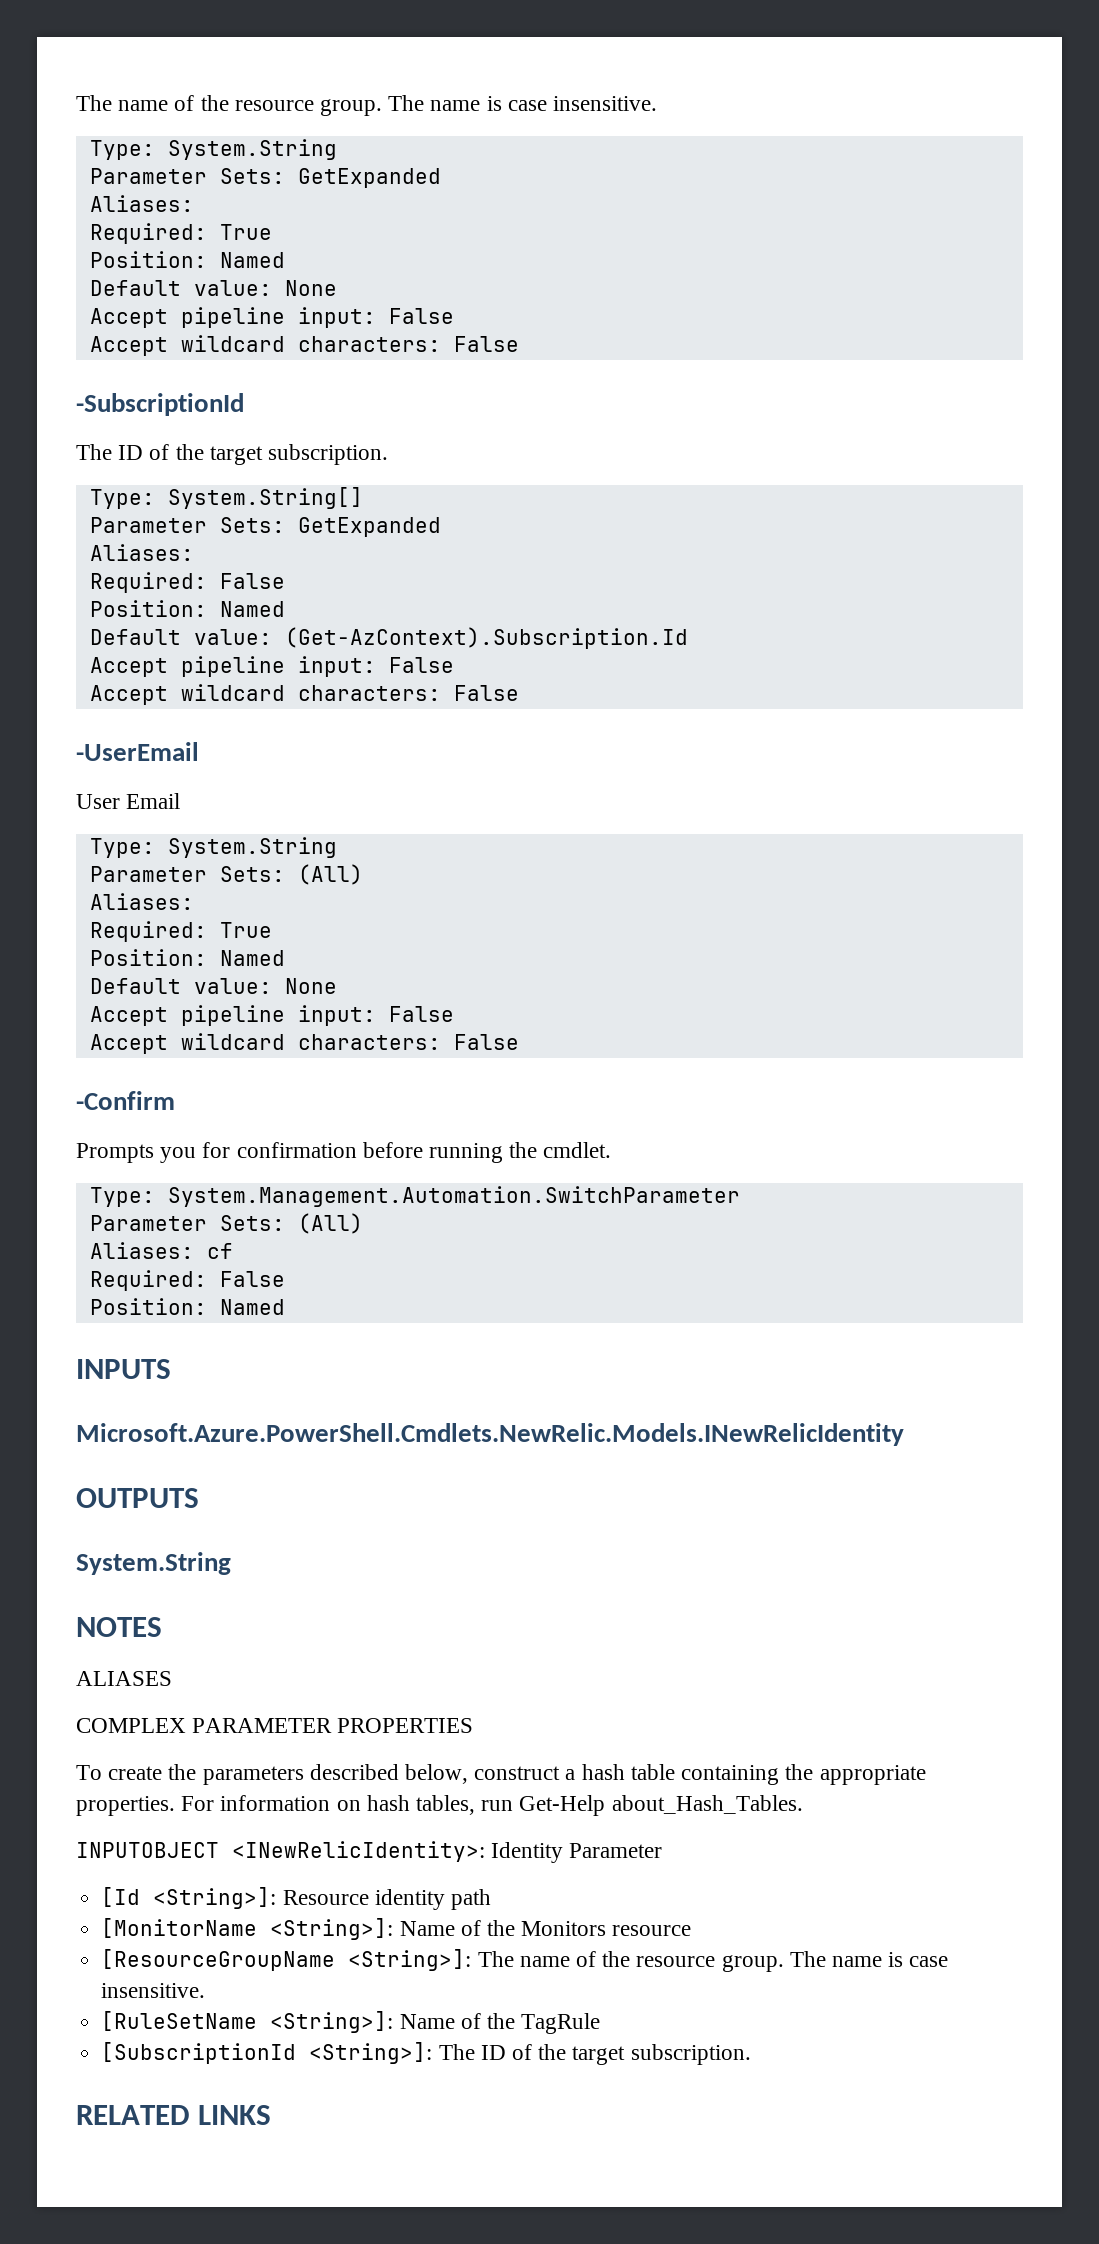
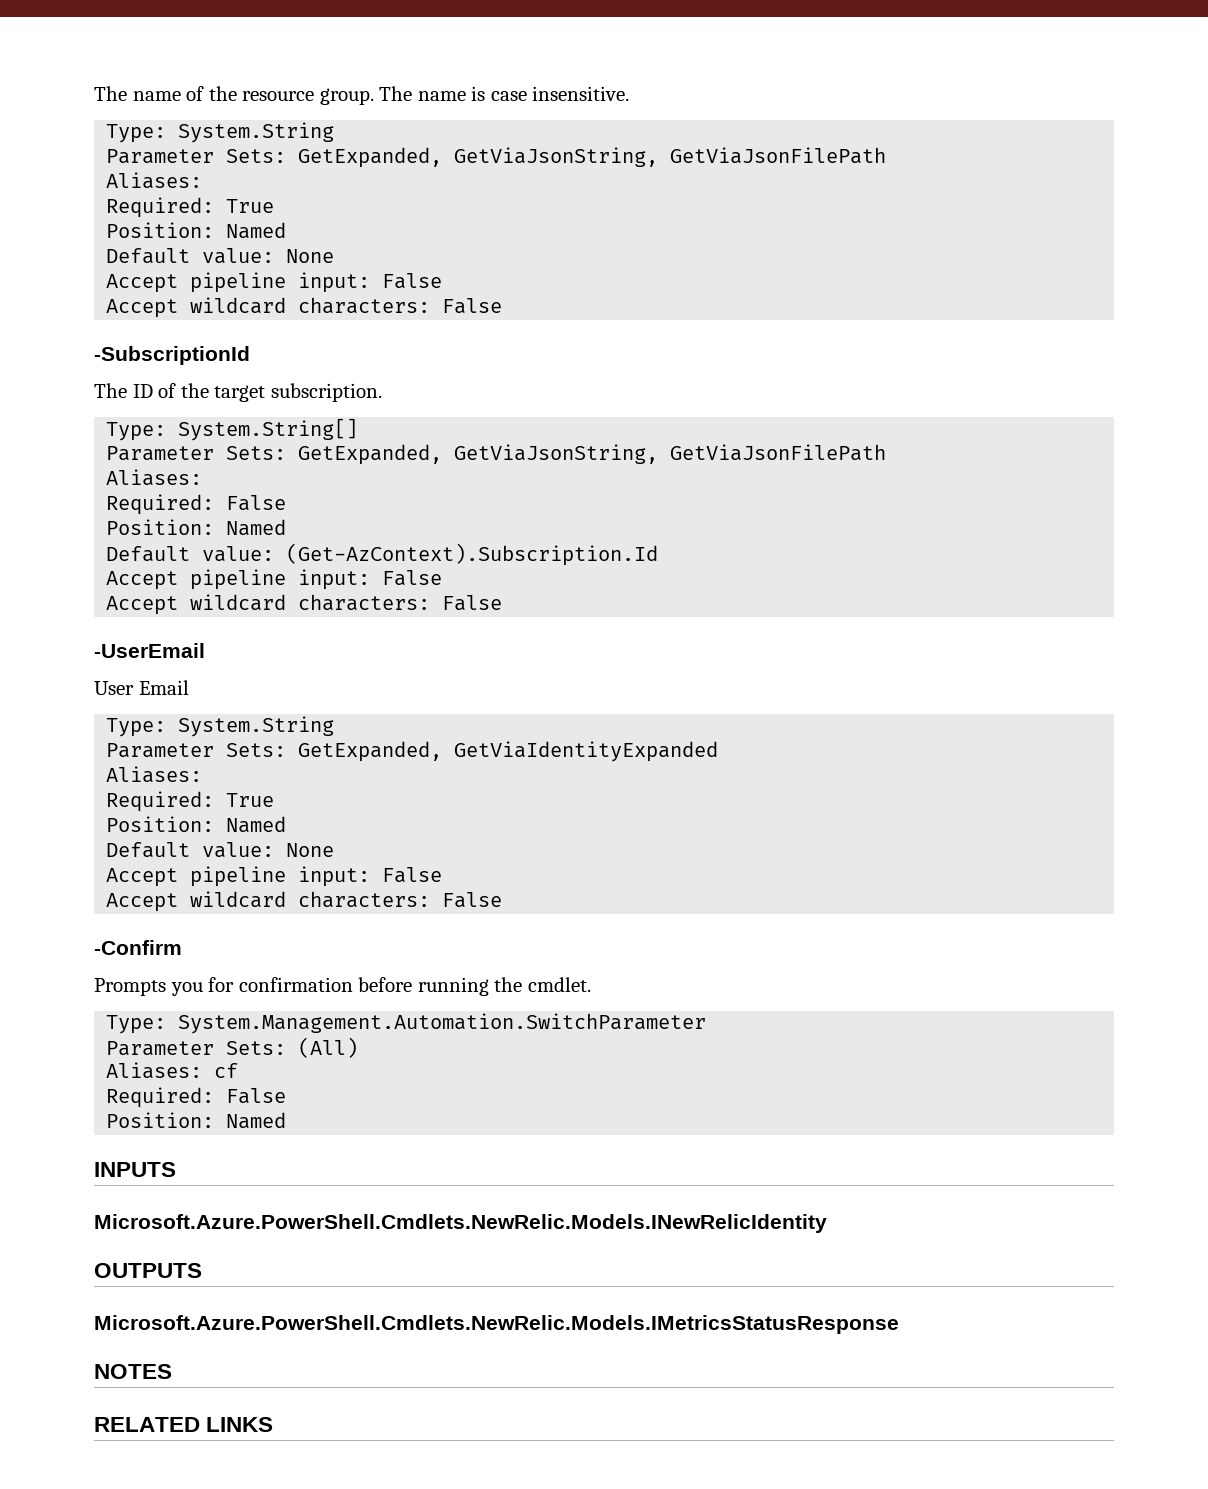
[297,168,441,188] GetExpanded -> [298,147,887,168] GetExpanded, GetViaJsonString, GetViaJsonFilePath
[297,517,441,537] GetExpanded -> [298,444,887,465] GetExpanded, GetViaJsonString, GetViaJsonFilePath
[297,864,363,885] (All) -> [298,741,719,762] GetExpanded, GetViaIdentityExpanded
[76,1552,231,1575] System.String -> [94,1315,899,1334] Microsoft.Azure.PowerShell.Cmdlets.NewRelic.Models.IMetricsStatusResponse
[76,1671,172,1686] [76,1718,474,1733] [76,1764,926,1785] [76,1795,803,1816] [76,1841,663,1863] [101,1887,491,1910] [101,1918,692,1940] [101,1949,949,1972] [101,1983,206,1998] [101,2011,601,2034] [101,2042,751,2065] // ALIASES // COMPLEX PARAMETER PROPERTIES // To create the parameters described below, construct a hash table containing the appropriate properties. For information on hash tables, run Get-Help about_Hash_Tables. // INPUTOBJECT <INewRelicIdentity>: Identity Parameter // [Id <String>]: Resource identity path // [MonitorName <String>]: Name of the Monitors resource // [ResourceGroupName <String>]: The name of the resource group. The name is case insensitive. // [RuleSetName <String>]: Name of the TagRule // [SubscriptionId <String>]: The ID of the target subscription. -> (172, 1371) none

